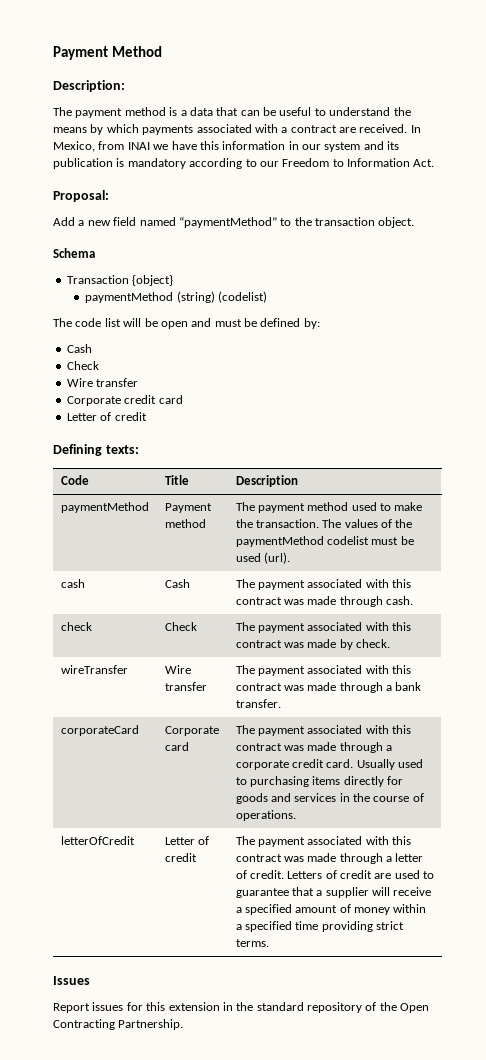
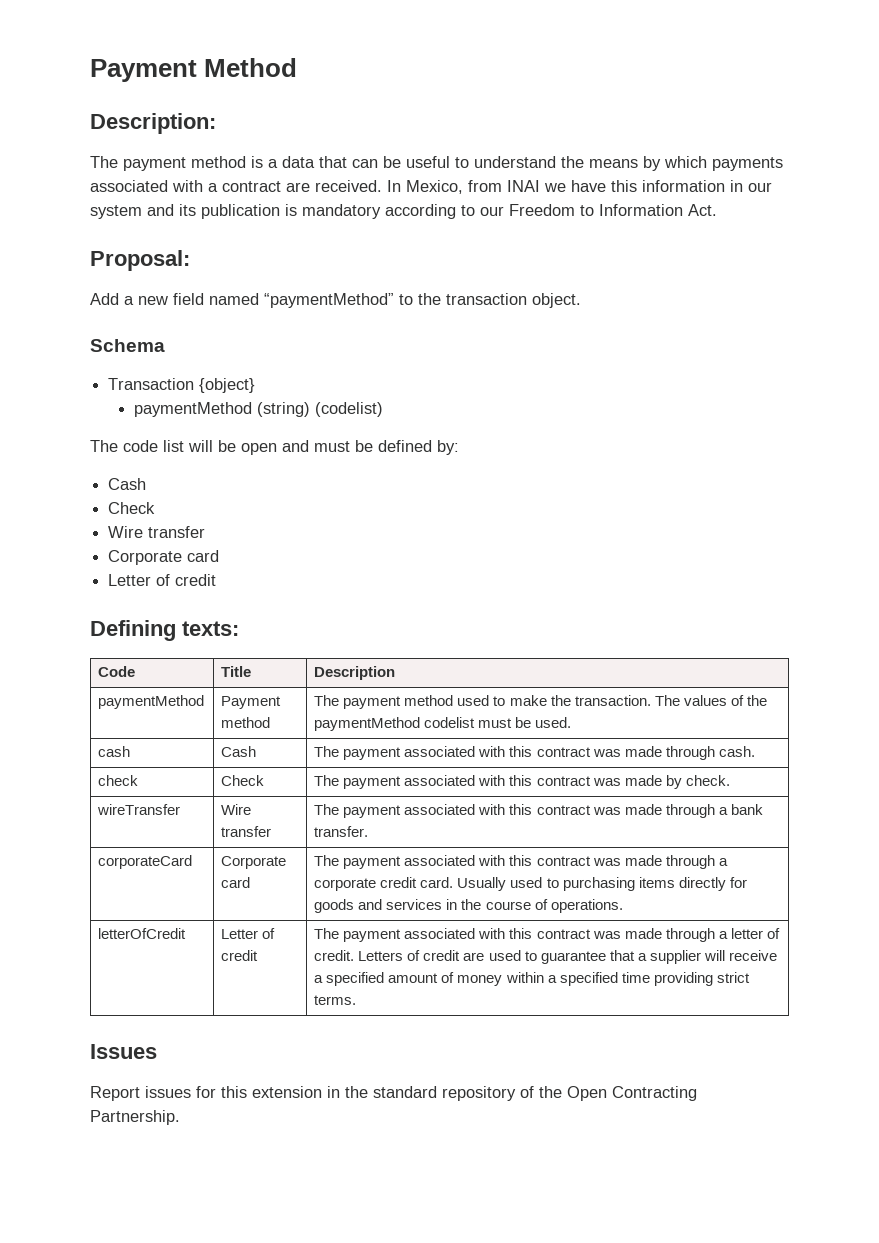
[124,395,157,404] credit -> (183, 557) none
[235,552,290,564] used (url). -> [535,717,572,728] used.

